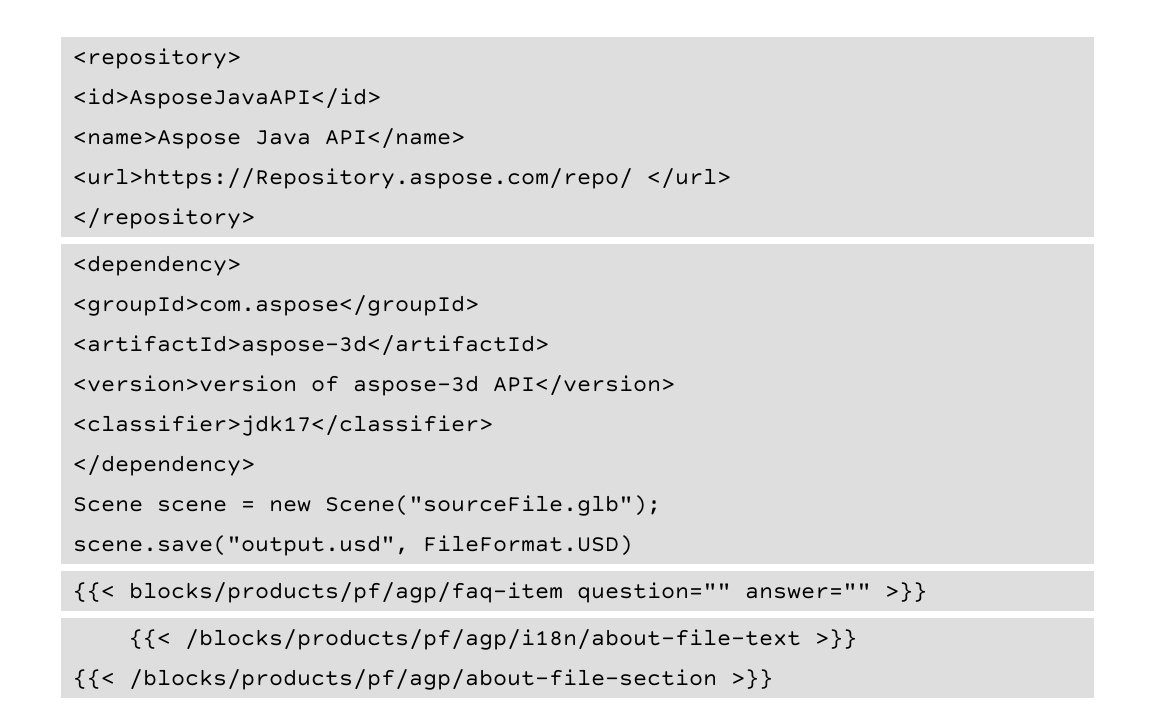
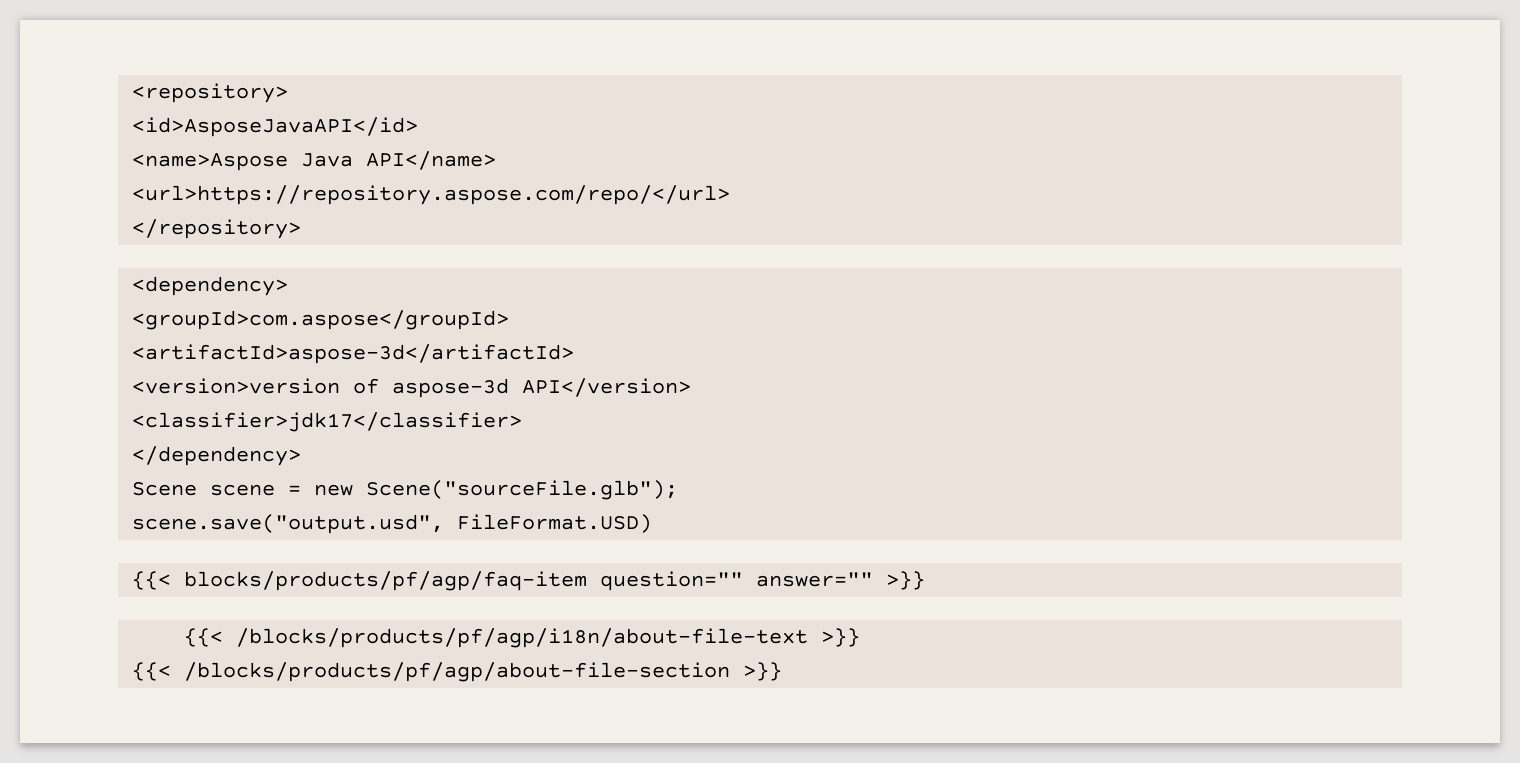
[73,168,732,189] <url>https://Repository.aspose.com/repo/ </url> -> [131,185,730,205] <url>https://repository.aspose.com/repo/</url>

